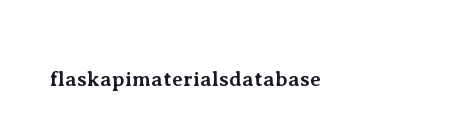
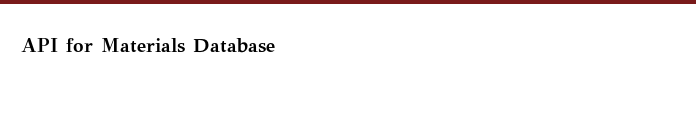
[50,71,321,91] flaskapimaterialsdatabase -> [21,38,275,53] API for Materials Database

